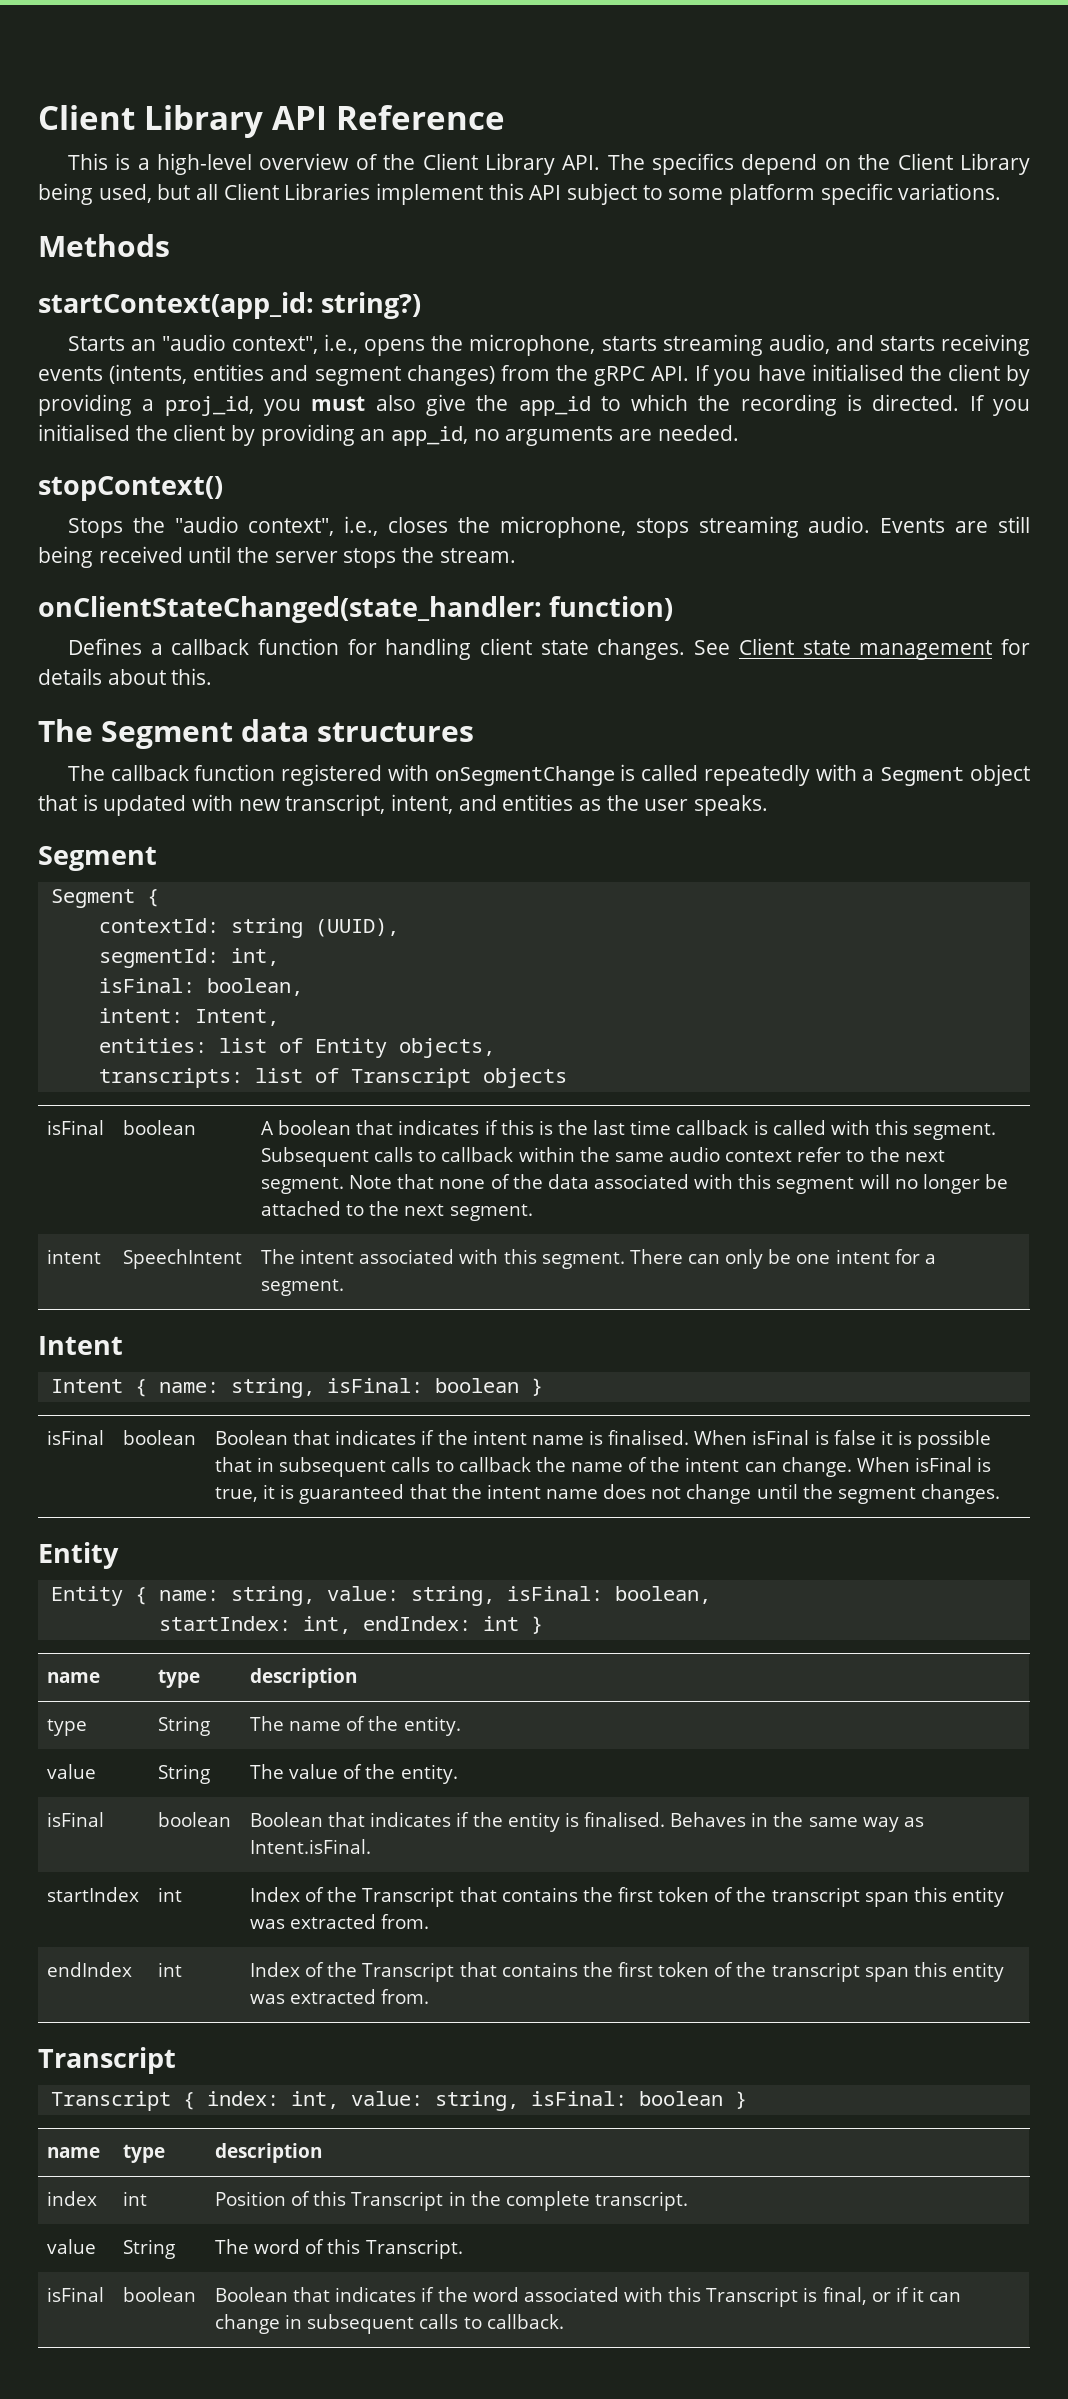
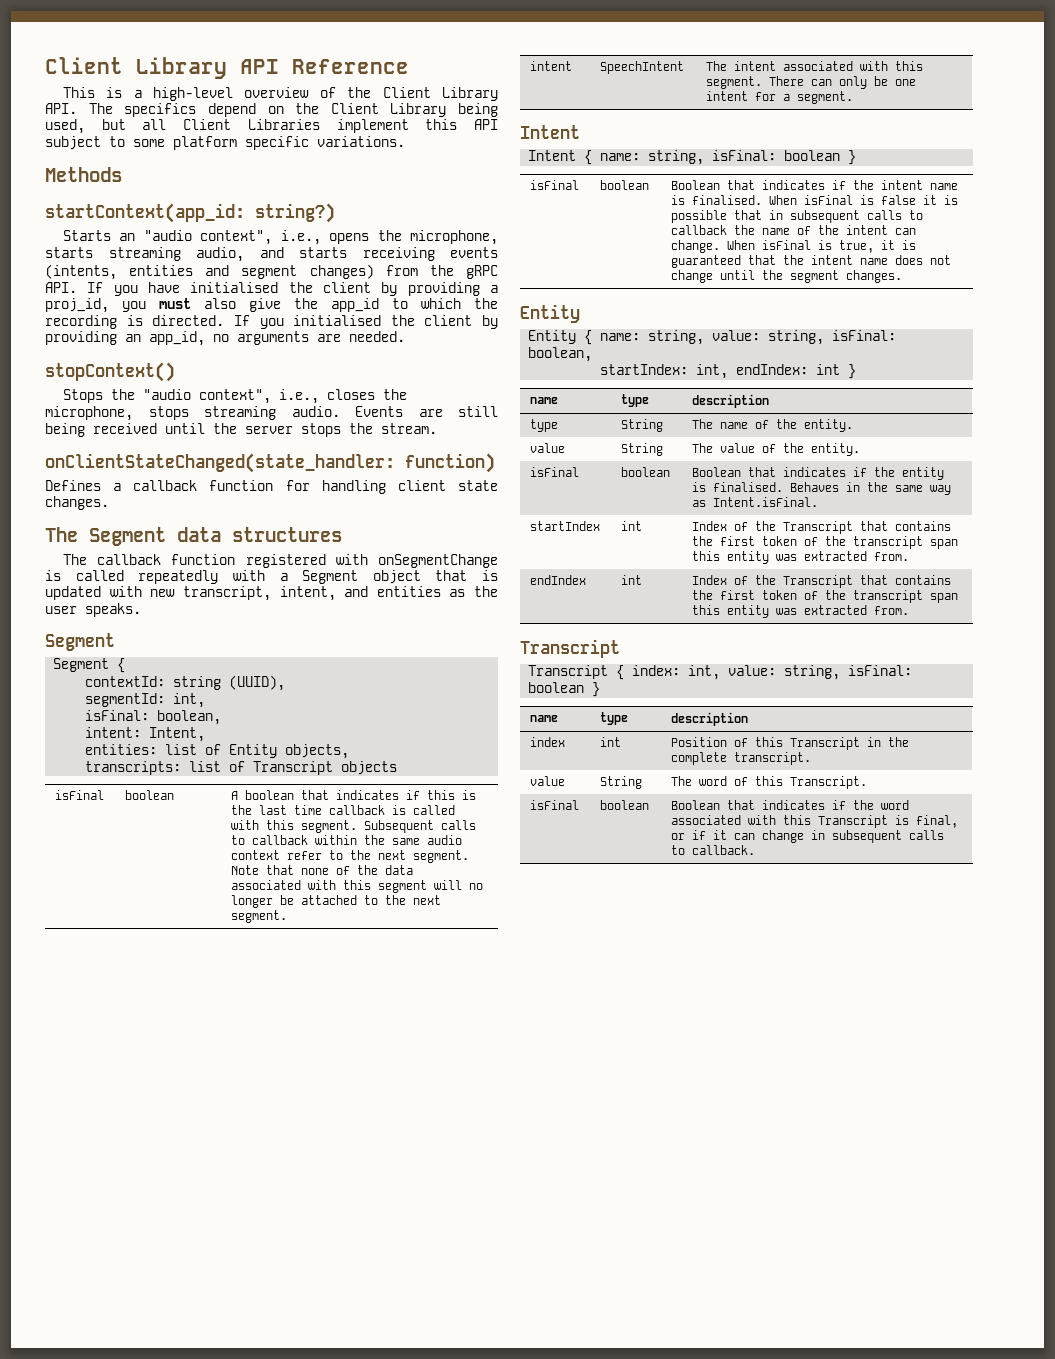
[694,638,1030,660] [38,668,213,685] See Client state management for details about this. -> (109, 503) none

